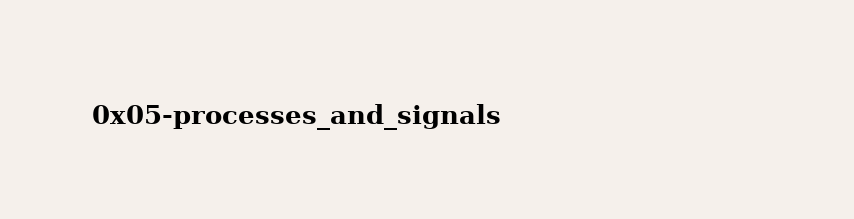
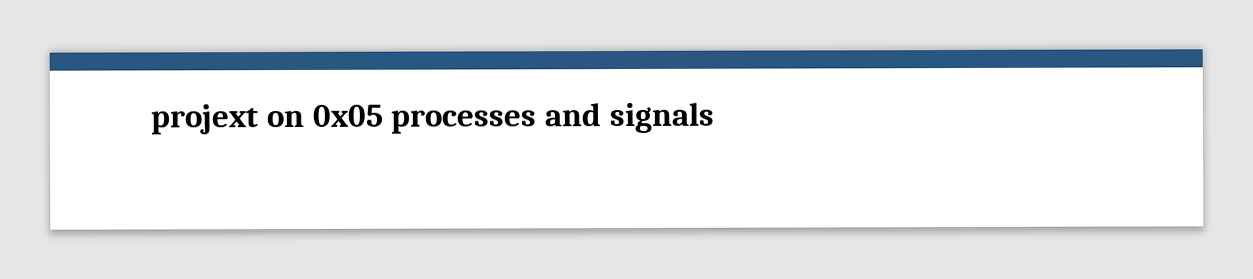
[92,104,501,130] 0x05-processes_and_signals -> [150,102,714,135] projext on 0x05 processes and signals

